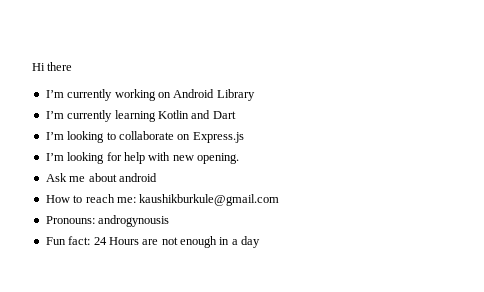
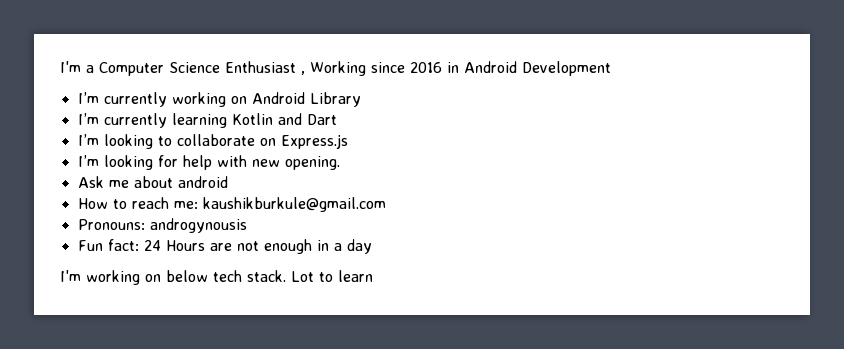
[32,62,73,71] Hi there -> [60,61,611,76] I'm a Computer Science Enthusiast , Working since 2016 in Android Development
(261, 242) none -> [60,270,373,285] // I'm working on below tech stack. Lot to learn

